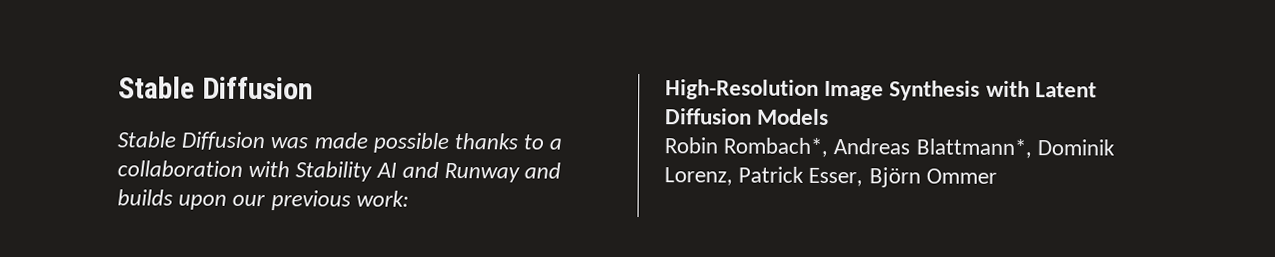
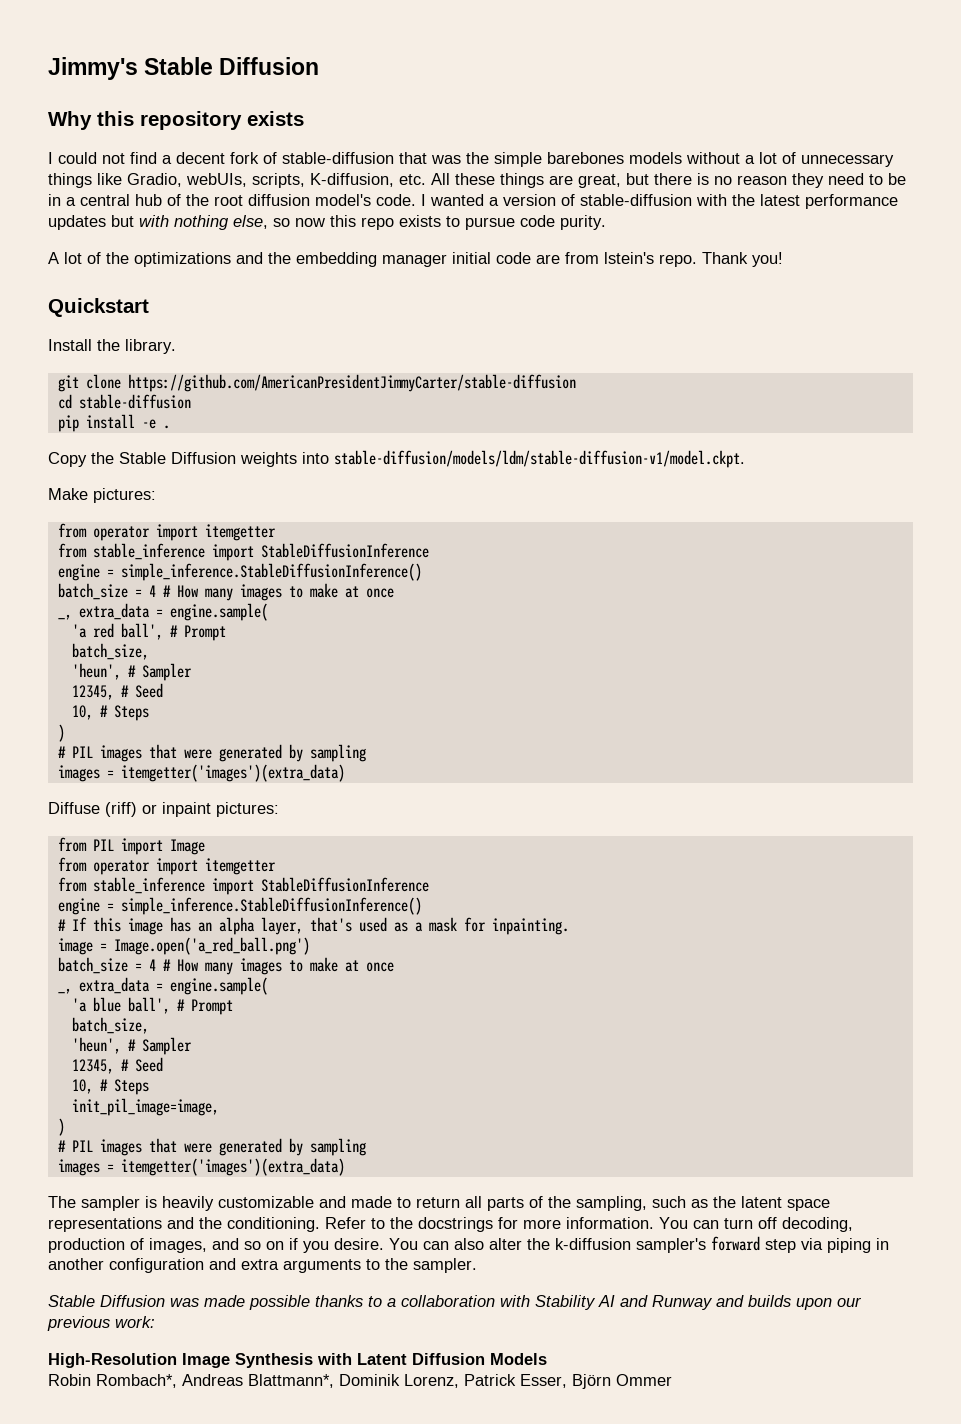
[118,76,313,100] Stable Diffusion -> [48,57,320,80] [48,111,304,130] [48,152,894,167] [48,173,906,188] [48,194,898,209] [48,215,606,230] [48,252,783,267] [48,298,149,317] [48,339,176,354] [57,374,576,392] [57,394,191,409] [57,414,170,432] [48,450,745,468] [48,488,156,503] [57,523,276,541] [57,543,429,561] [57,563,422,581] [57,583,394,601] [57,603,268,621] [71,623,226,641] [71,643,149,660] [71,663,192,681] [71,683,163,700] [71,705,149,721] [57,724,65,742] [57,744,366,762] [57,764,345,782] [48,802,279,817] [57,837,205,855] [57,857,276,875] [57,877,429,895] [57,897,422,915] [57,917,569,935] [57,937,310,955] [57,957,394,975] [57,977,268,995] [71,997,233,1015] [71,1017,149,1034] [71,1037,192,1055] [71,1057,163,1074] [71,1079,149,1095] [71,1098,219,1116] [57,1118,65,1136] [57,1138,366,1156] [57,1158,345,1176] [48,1196,830,1211] [48,1217,853,1232] [48,1236,889,1253] [48,1258,477,1273] Jimmy's Stable Diffusion // Why this repository exists // I could not find a decent fork of stable-diffusion that was the simple barebones models without a lot of unnecessary things like Gradio, webUIs, scripts, K-diffusion, etc. All these things are great, but there is no reason they need to be in a central hub of the root diffusion model's code. I wanted a version of stable-diffusion with the latest performance updates but with nothing else, so now this repo exists to pursue code purity. // A lot of the optimizations and the embedding manager initial code are from lstein's repo. Thank you! // Quickstart // Install the library. // git clone https://github.com/AmericanPresidentJimmyCarter/stable-diffusion // cd stable-diffusion // pip install -e . // Copy the Stable Diffusion weights into stable-diffusion/models/ldm/stable-diffusion-v1/model.ckpt. // Make pictures: // from operator import itemgetter // from stable_inference import StableDiffusionInference // engine = simple_inference.StableDiffusionInference() // batch_size = 4 # How many images to make at once // _, extra_data = engine.sample( // 'a red ball', # Prompt // batch_size, // 'heun', # Sampler // 12345, # Seed // 10, # Steps // ) // # PIL images that were generated by sampling // images = itemgetter('images')(extra_data) // Diffuse (riff) or inpaint pictures: // from PIL import Image // from operator import itemgetter // from stable_inference import StableDiffusionInference // engine = simple_inference.StableDiffusionInference() // # If this image has an alpha layer, that's used as a mask for inpainting. // image = Image.open('a_red_ball.png') // batch_size = 4 # How many images to make at once // _, extra_data = engine.sample( // 'a blue ball', # Prompt // batch_size, // 'heun', # Sampler // 12345, # Seed // 10, # Steps // init_pil_image=image, // ) // # PIL images that were generated by sampling // images = itemgetter('images')(extra_data) // The sampler is heavily customizable and made to return all parts of the sampling, such as the latent space representations and the conditioning. Refer to the docstrings for more information. You can turn off decoding, production of images, and so on if you desire. You can also alter the k-diffusion sampler's forward step via piping in another configuration and extra arguments to the sampler.

